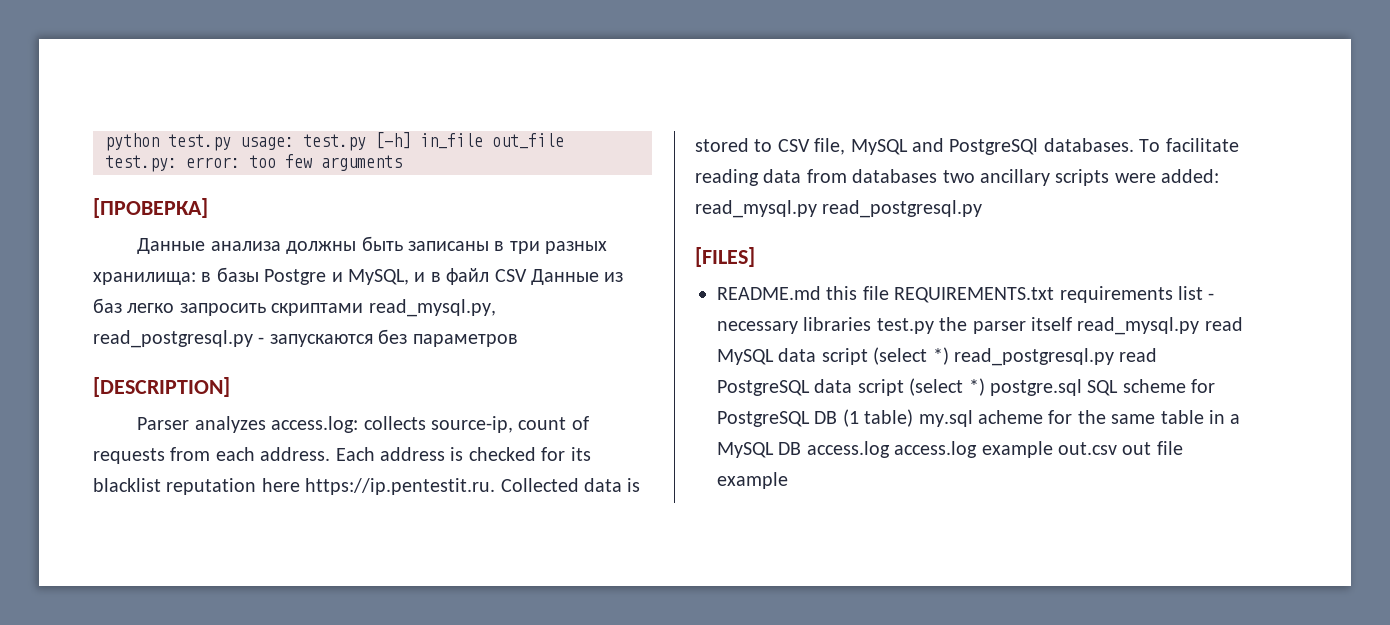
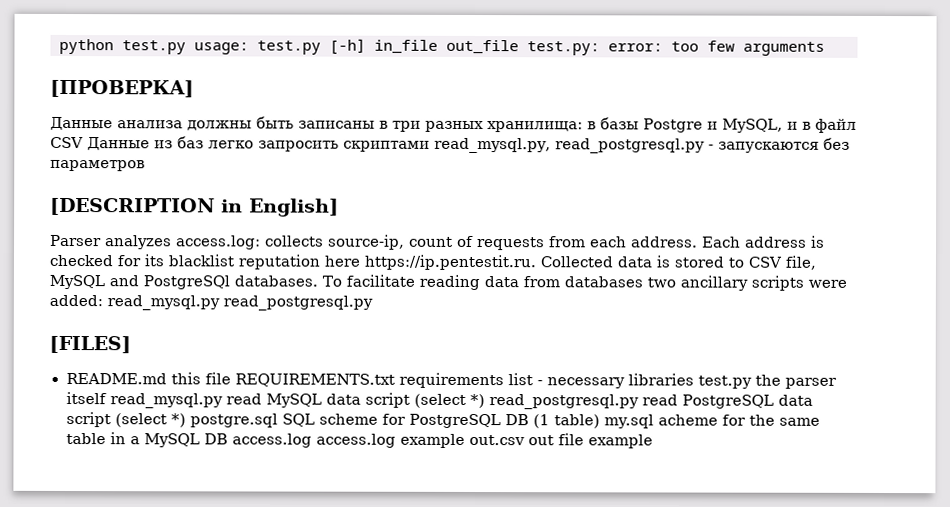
[93,377,230,397] [DESCRIPTION] -> [50,197,339,217] [DESCRIPTION in English]

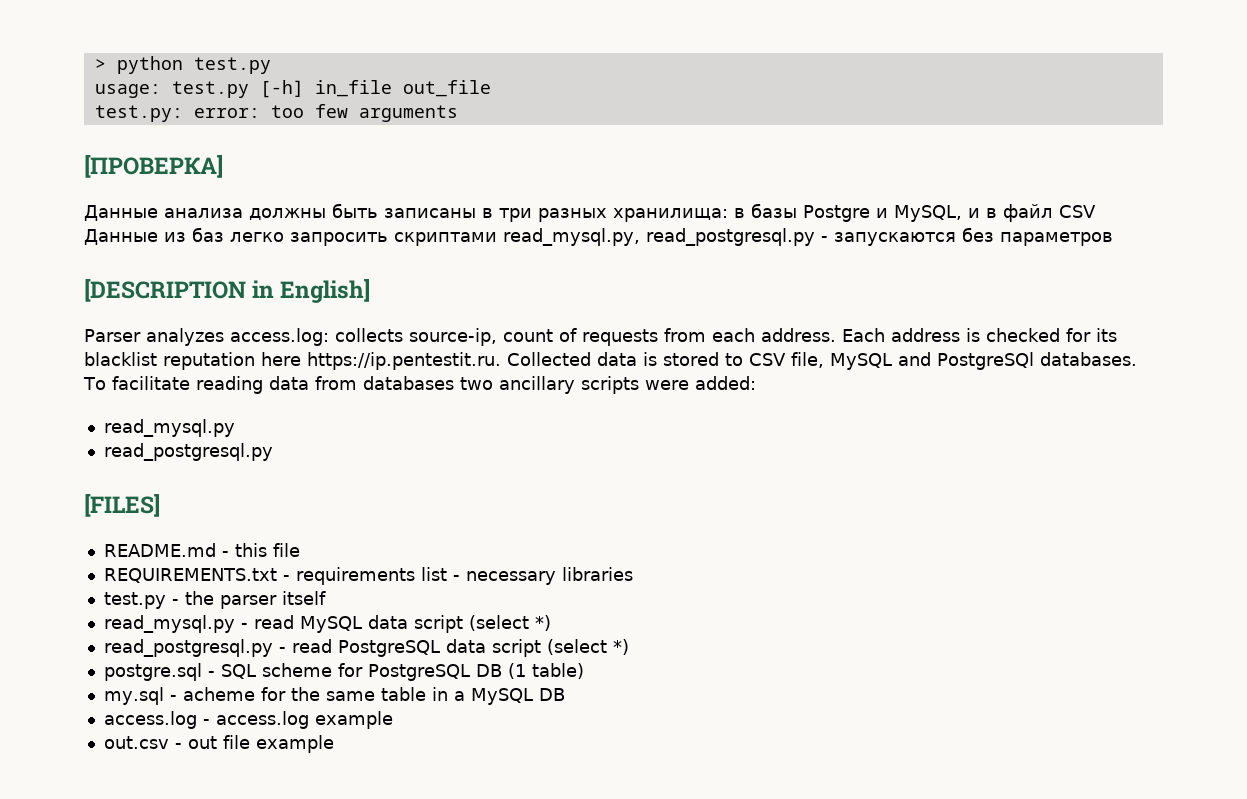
(59, 46) none -> [94,59,106,70] >
(186, 47) none -> (271, 65) //
(519, 47) none -> (491, 88) //
[107,295,220,311] read_mysql.py -> [103,419,235,437] // read_mysql.py //
(167, 379) none -> [221,551,229,557] -
[234,373,395,387] REQUIREMENTS.txt -> [103,568,290,583] // REQUIREMENTS.txt -
[697,375,752,389] test.py -> [103,592,179,609] // test.py -
[109,393,223,409] read_mysql.py -> [103,615,248,633] // read_mysql.py -
[488,394,639,410] read_postgresql.py -> [103,639,286,657] // read_postgresql.py -
[189,413,278,428] postgre.sql -> [103,663,215,681] // postgre.sql -
[603,414,655,429] my.sql -> [103,687,177,705] // my.sql -
[231,433,312,448] access.log -> [103,711,210,729] // access.log -
[468,434,525,446] out.csv -> [103,736,182,749] // out.csv -

